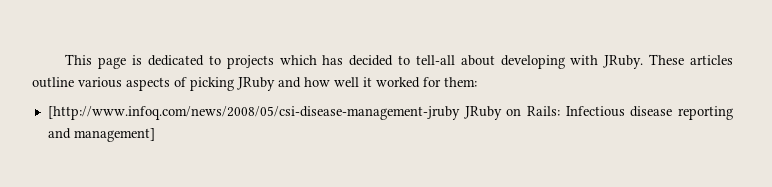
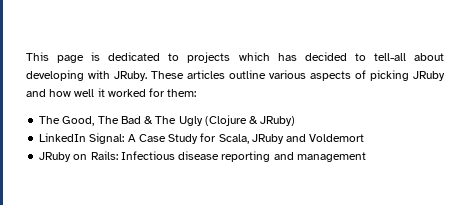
[47,106,460,120] [http://www.infoq.com/news/2008/05/csi-disease-management-jruby -> [39,115,296,126] [39,133,365,144] The Good, The Bad & The Ugly (Clojure & JRuby) // LinkedIn Signal: A Case Study for Scala, JRuby and Voldemort //
[73,128,155,142] management] -> [296,152,366,162] management

